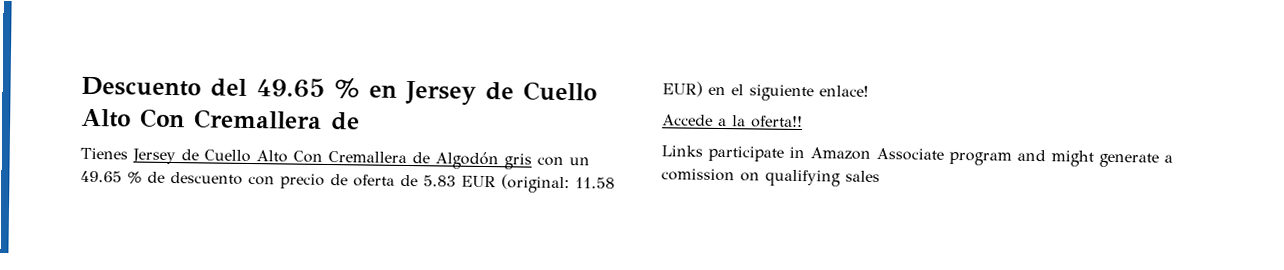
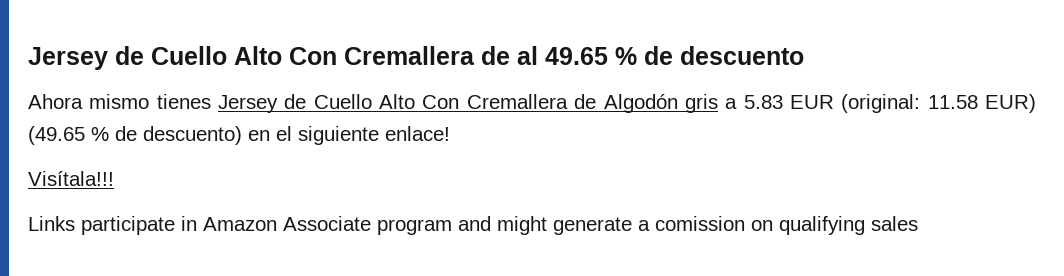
[81,76,597,106] [81,108,360,131] [80,147,128,160] Descuento del 49.65 % en Jersey de Cuello Alto Con Cremallera de // Tienes -> [28,46,804,70] [28,94,211,109] Jersey de Cuello Alto Con Cremallera de al 49.65 % de descuento // Ahora mismo tienes
[537,156,590,167] [80,170,418,189] con un 49.65 % de descuento con precio de oferta de -> [725,98,738,109] a
(703, 89) none -> [28,126,242,145] (49.65 % de descuento)
[662,114,803,129] Accede a la oferta!! -> [28,171,114,186] Visítala!!!

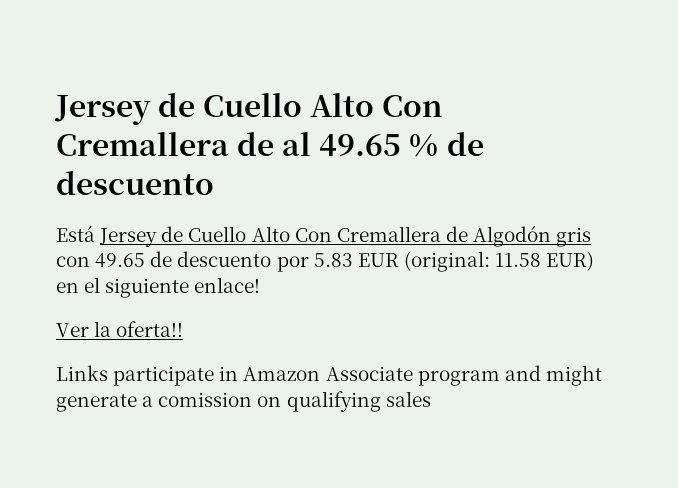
[28,94,211,109] Ahora mismo tienes -> [56,225,95,242] Está
[725,98,738,109] a -> [56,251,309,272] con 49.65 de descuento por
[28,126,242,145] (49.65 % de descuento) -> (595, 261) none
[28,171,114,186] Visítala!!! -> [56,321,184,337] Ver la oferta!!

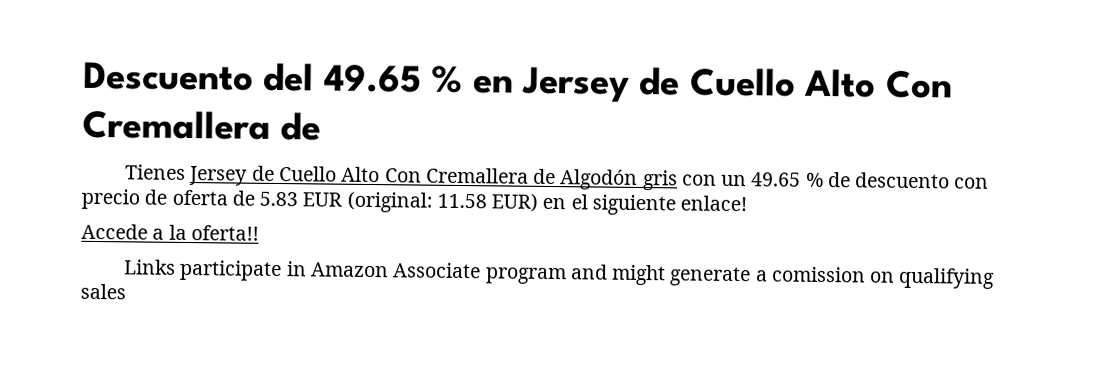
[54,92,444,125] [56,131,484,157] [56,171,214,195] [56,225,95,242] Jersey de Cuello Alto Con Cremallera de al 49.65 % de descuento // Está -> [83,61,953,103] [82,109,322,141] [125,164,187,180] Descuento del 49.65 % en Jersey de Cuello Alto Con Cremallera de // Tienes
[95,251,309,272] 49.65 de descuento por -> [721,172,990,189] [81,188,255,210] un 49.65 % de descuento con precio de oferta de
[56,323,89,337] Ver -> [81,223,165,240] Accede a

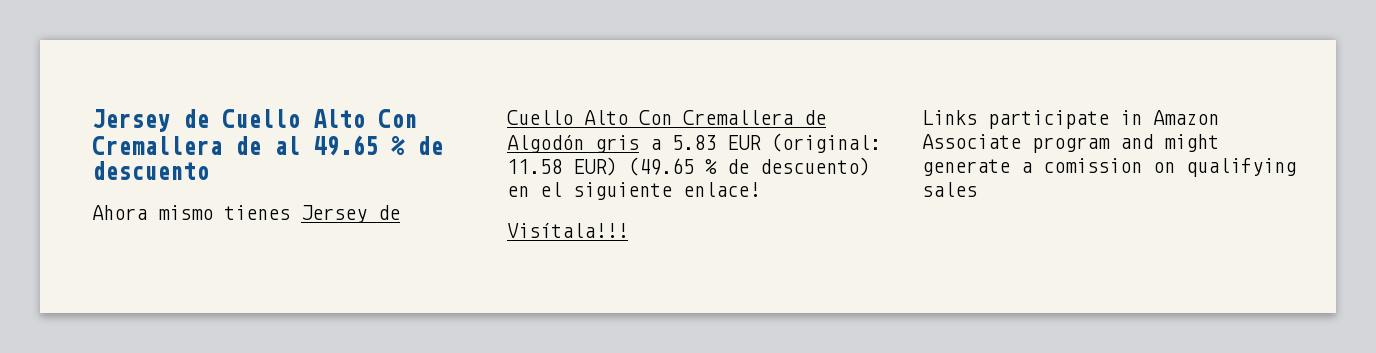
[83,61,953,103] [82,109,322,141] [125,164,187,180] Descuento del 49.65 % en Jersey de Cuello Alto Con Cremallera de // Tienes -> [92,109,417,132] [92,135,443,156] [92,161,209,180] [92,205,290,220] Jersey de Cuello Alto Con Cremallera de al 49.65 % de descuento // Ahora mismo tienes
[681,172,990,189] [81,188,255,210] con un 49.65 % de descuento con precio de oferta de -> [650,139,661,150] a
(539, 202) none -> [628,157,870,176] (49.65 % de descuento)
[81,223,259,241] Accede a la oferta!! -> [507,223,628,238] Visítala!!!

